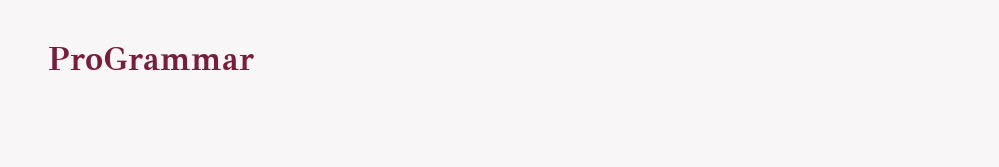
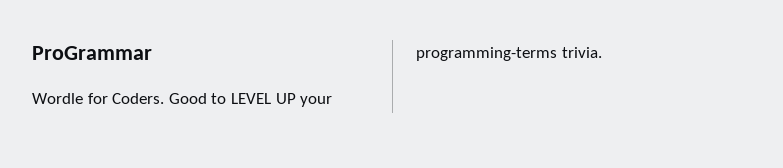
(254, 58) none -> [32,93,333,107] [416,47,602,61] // Wordle for Coders. Good to LEVEL UP your programming-terms trivia.

